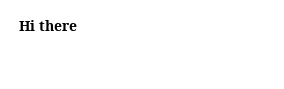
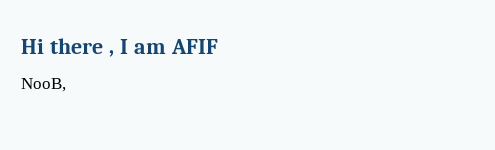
(77, 25) none -> [108,39,218,57] [21,78,66,92] , I am AFIF // NooB,

